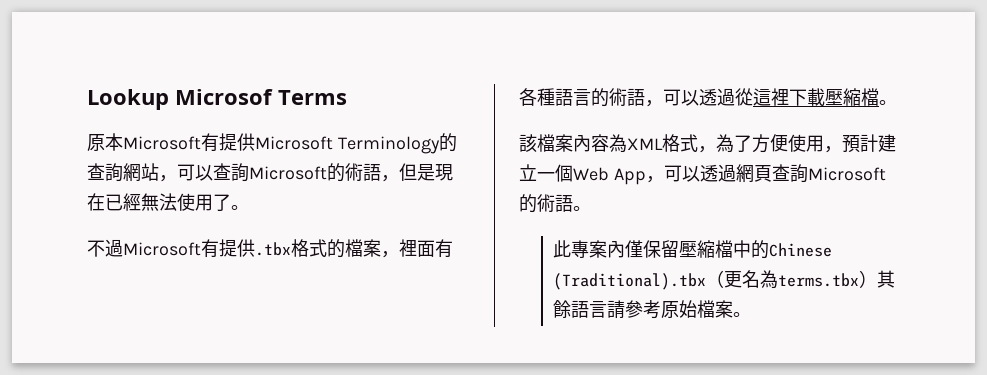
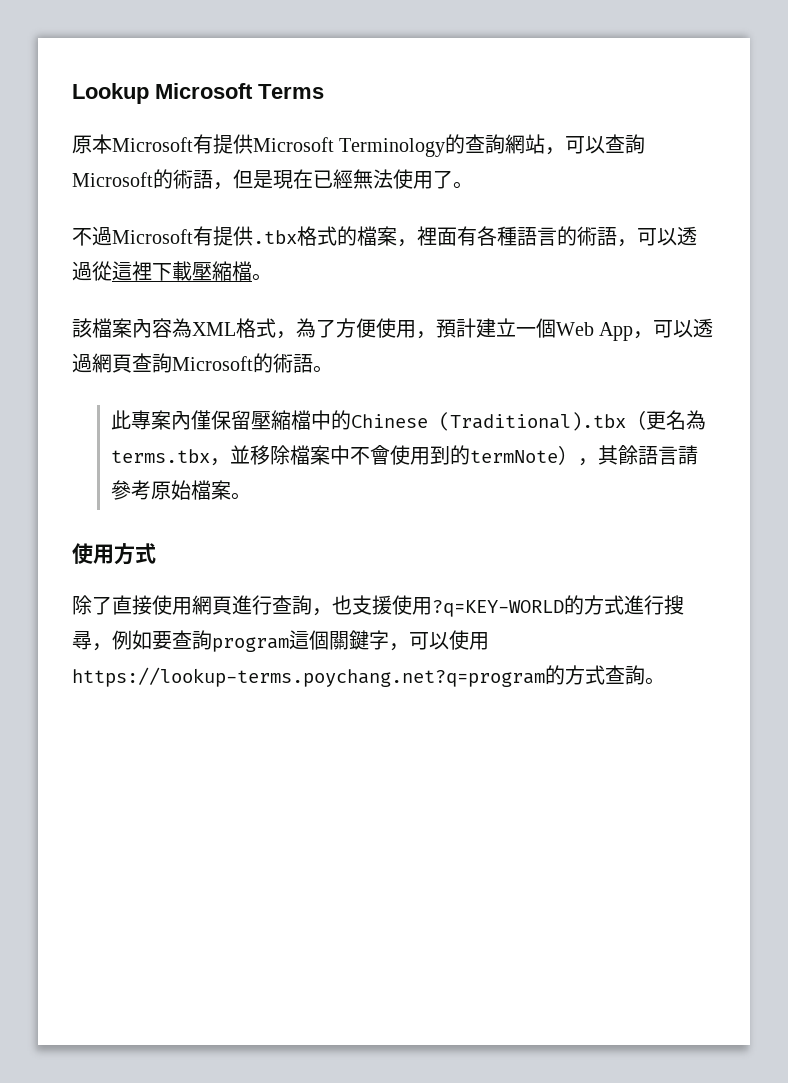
[175,89,273,105] Microsof -> [155,83,253,99] Microsoft
[859,270,878,288] ） -> [209,445,598,466] ，並移除檔案中不會使用到的termNote），
(752, 314) none -> [72,543,156,565] [72,595,684,617] [72,630,489,652] [72,665,665,687] // 使用方式 // 除了直接使用網頁進行查詢，也支援使用?q=KEY-WORLD的方式進行搜尋，例如要查詢program這個關鍵字，可以使用https://lookup-terms.poychang.net?q=program的方式查詢。

